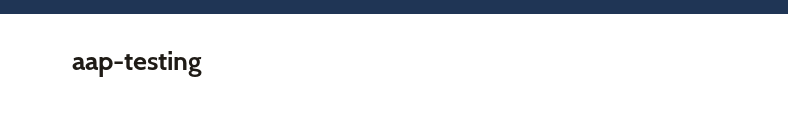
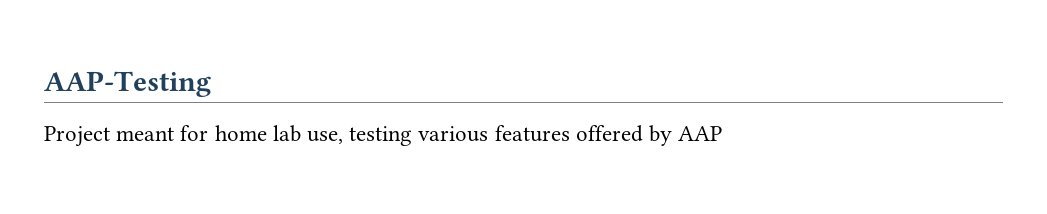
[72,51,202,77] aap-testing -> [44,71,211,97] [44,125,723,147] AAP-Testing // Project meant for home lab use, testing various features offered by AAP

